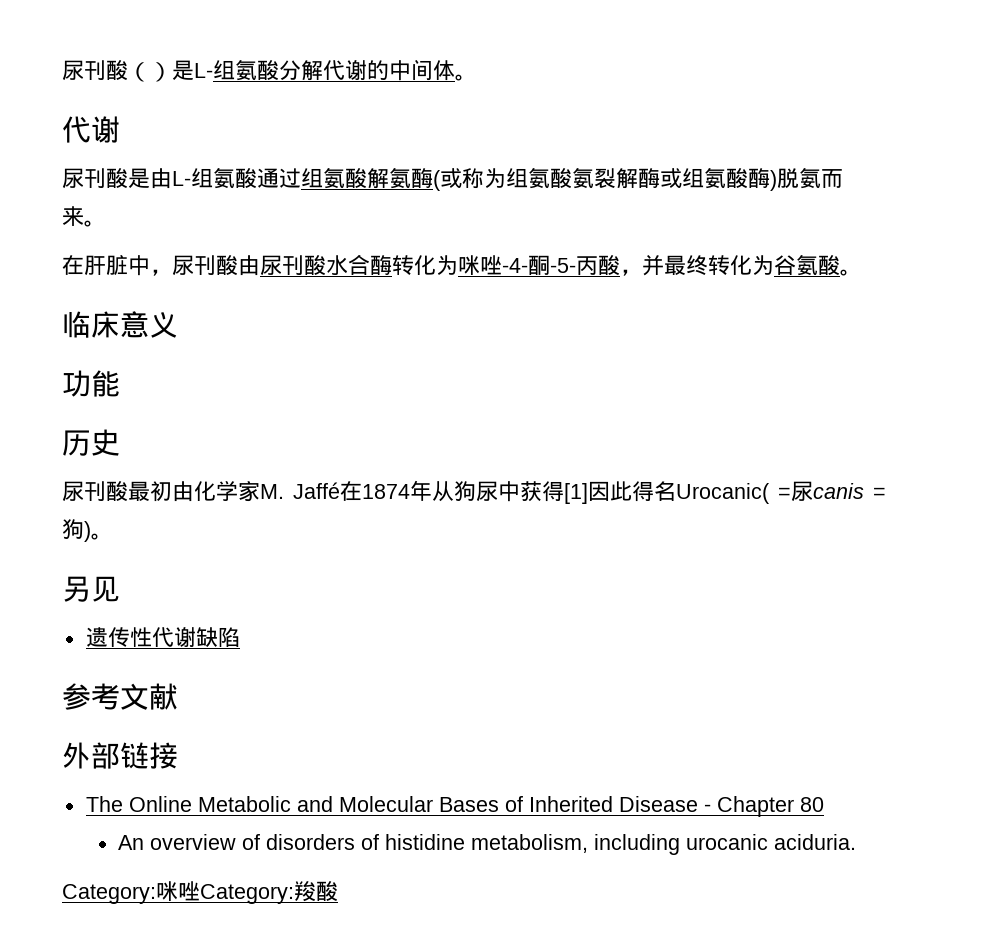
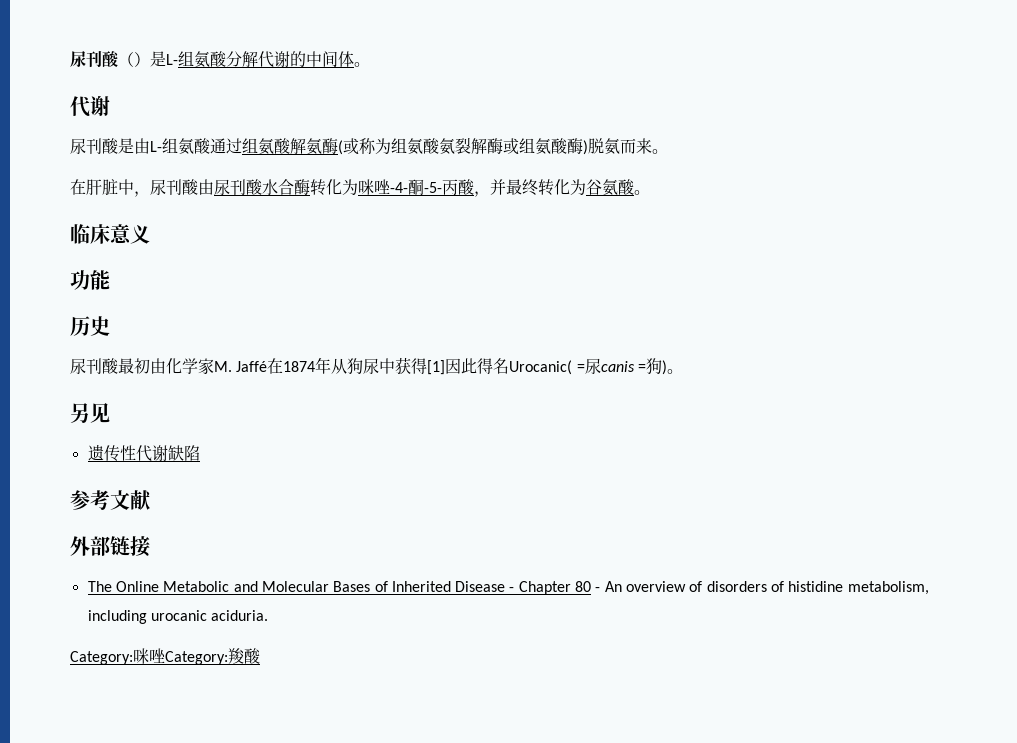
(824, 804) // -> [595,587,601,592] -

